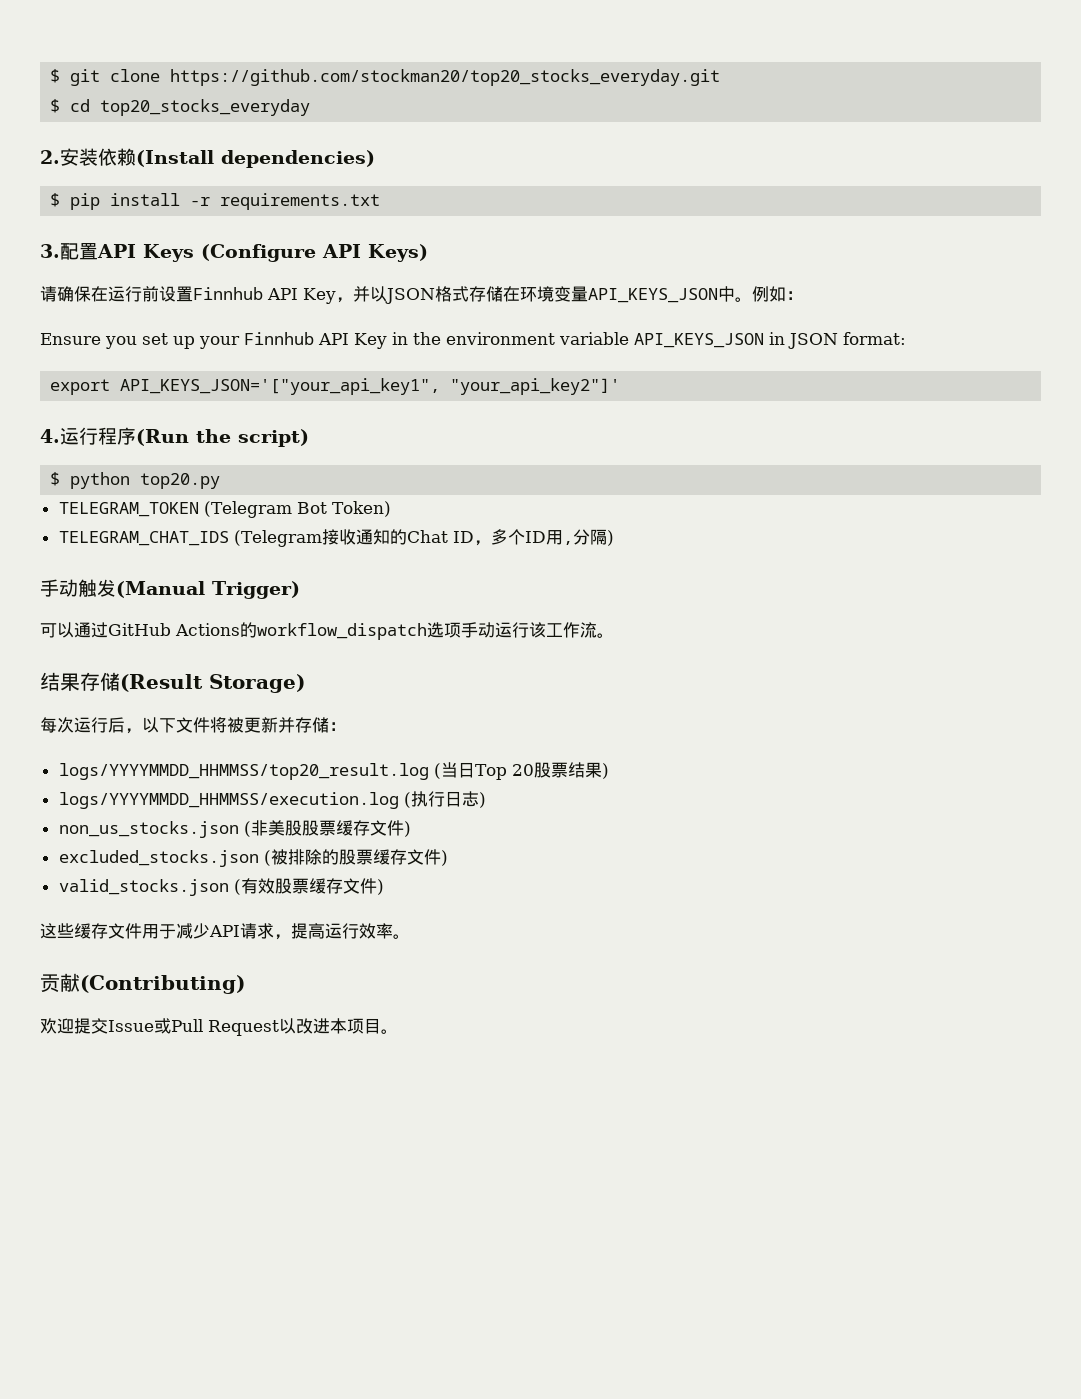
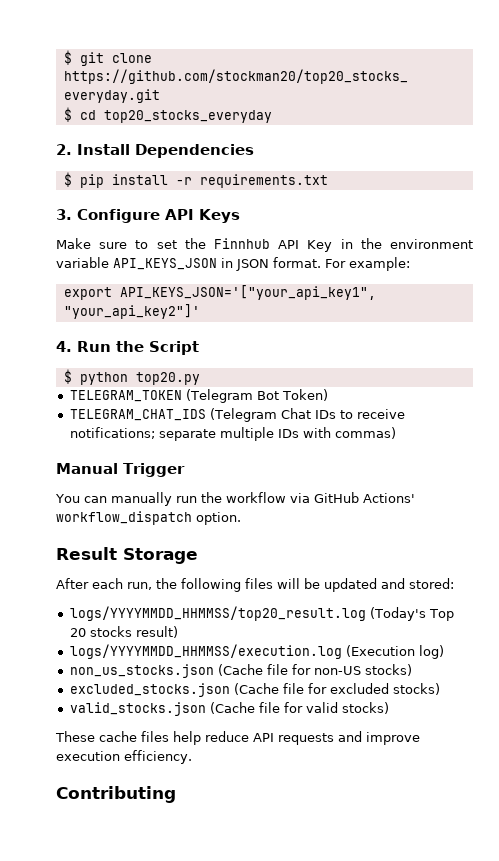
[60,148,375,168] 安装依赖(Install dependencies) -> [77,144,254,158] Install Dependencies
[60,243,98,260] 配置 -> [77,209,160,223] Configure
[201,244,428,262] [40,286,803,304] [40,333,240,349] (Configure API Keys) // 请确保在运行前设置Finnhub API Key，并以JSON格式存储在环境变量API_KEYS_JSON中。例如： // Ensure you set up your -> [56,238,206,249] // Make sure to set the
[843,332,906,345] format: -> [273,257,410,271] format. For example:
[60,427,309,447] 运行程序(Run the script) -> [77,341,199,355] Run the Script
[321,529,614,546] [40,579,300,599] [40,622,614,640] [40,672,305,693] [40,717,346,734] [58,762,609,780] [58,791,486,809] [58,820,411,838] [58,849,448,867] [58,878,384,896] [40,923,410,940] [40,973,245,994] [40,1018,398,1036] 接收通知的Chat ID，多个ID用,分隔) // 手动触发(Manual Trigger) // 可以通过GitHub Actions的workflow_dispatch选项手动运行该工作流。 // 结果存储(Result Storage) // 每次运行后，以下文件将被更新并存储： // logs/YYYYMMDD_HHMMSS/top20_result.log (当日Top 20股票结果) // logs/YYYYMMDD_HHMMSS/execution.log (执行日志) // non_us_stocks.json (非美股股票缓存文件) // excluded_stocks.json (被排除的股票缓存文件) // valid_stocks.json (有效股票缓存文件) // 这些缓存文件用于减少API请求，提高运行效率。 // 贡献(Contributing) // 欢迎提交Issue或Pull Request以改进本项目。 -> [280,408,405,419] [69,427,396,441] [56,463,185,477] [55,492,415,506] [56,511,241,525] [56,547,198,564] [56,578,454,592] [69,606,454,621] [69,626,178,638] [69,644,444,659] [69,664,412,678] [69,683,440,697] [69,702,389,716] [55,731,420,745] [56,750,192,764] [56,786,176,803] Chat IDs to receive notifications; separate multiple IDs with commas) // Manual Trigger // You can manually run the workflow via GitHub Actions' workflow_dispatch option. // Result Storage // After each run, the following files will be updated and stored: // logs/YYYYMMDD_HHMMSS/top20_result.log (Today's Top 20 stocks result) // logs/YYYYMMDD_HHMMSS/execution.log (Execution log) // non_us_stocks.json (Cache file for non-US stocks) // excluded_stocks.json (Cache file for excluded stocks) // valid_stocks.json (Cache file for valid stocks) // These cache files help reduce API requests and improve execution efficiency. // Contributing

